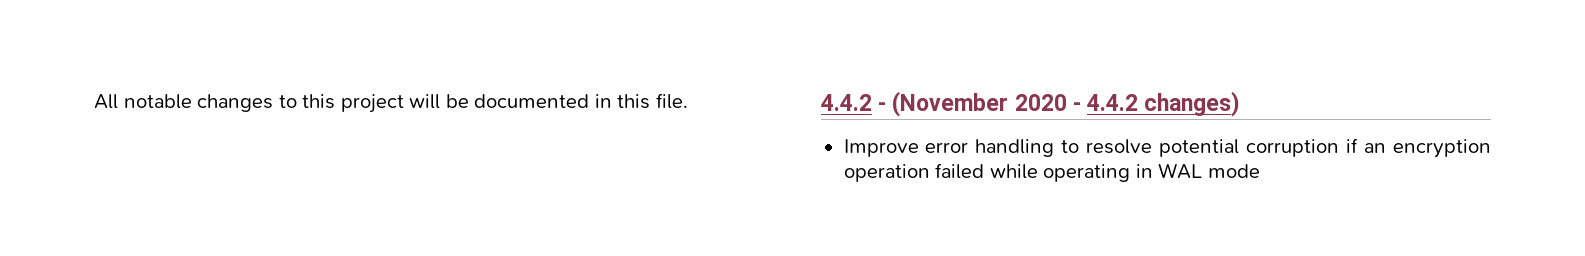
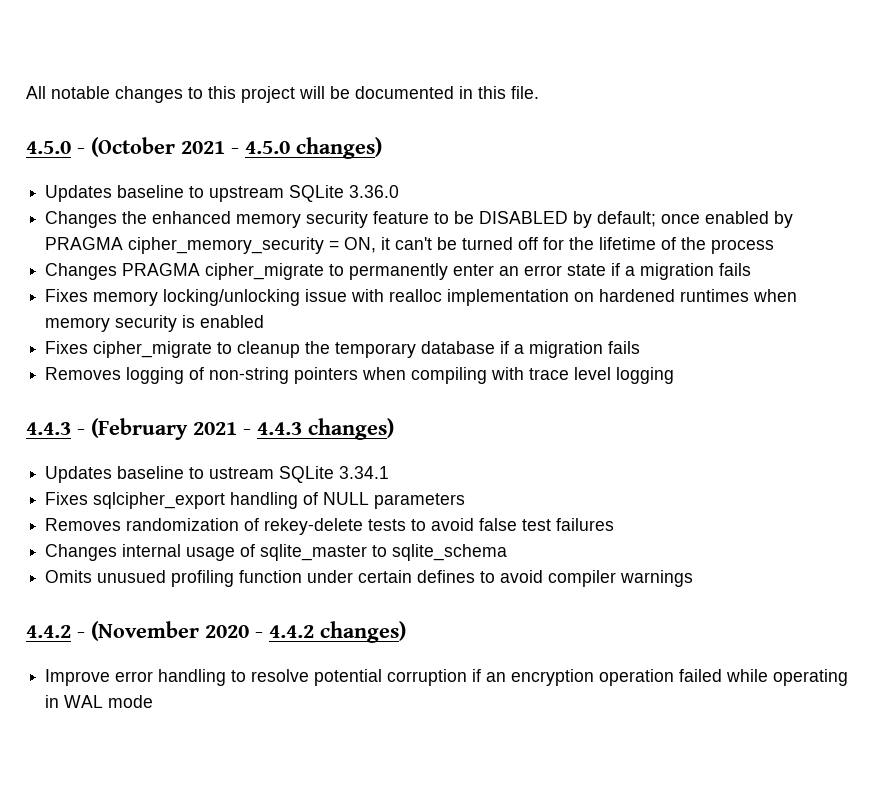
(688, 101) none -> [26,137,382,159] [45,185,400,202] [45,211,794,228] [45,237,775,254] [45,263,752,280] [45,289,798,306] [45,315,265,332] [45,341,641,358] [45,367,675,384] [26,418,394,440] [45,466,390,483] [45,492,466,509] [45,518,615,535] [45,544,508,561] [45,570,694,587] // 4.5.0 - (October 2021 - 4.5.0 changes) // Updates baseline to upstream SQLite 3.36.0 // Changes the enhanced memory security feature to be DISABLED by default; once enabled by PRAGMA cipher_memory_security = ON, it can't be turned off for the lifetime of the process // Changes PRAGMA cipher_migrate to permanently enter an error state if a migration fails // Fixes memory locking/unlocking issue with realloc implementation on hardened runtimes when memory security is enabled // Fixes cipher_migrate to cleanup the temporary database if a migration fails // Removes logging of non-string pointers when compiling with trace level logging // 4.4.3 - (February 2021 - 4.4.3 changes) // Updates baseline to ustream SQLite 3.34.1 // Fixes sqlcipher_export handling of NULL parameters // Removes randomization of rekey-delete tests to avoid false test failures // Changes internal usage of sqlite_master to sqlite_schema // Omits unusued profiling function under certain defines to avoid compiler warnings

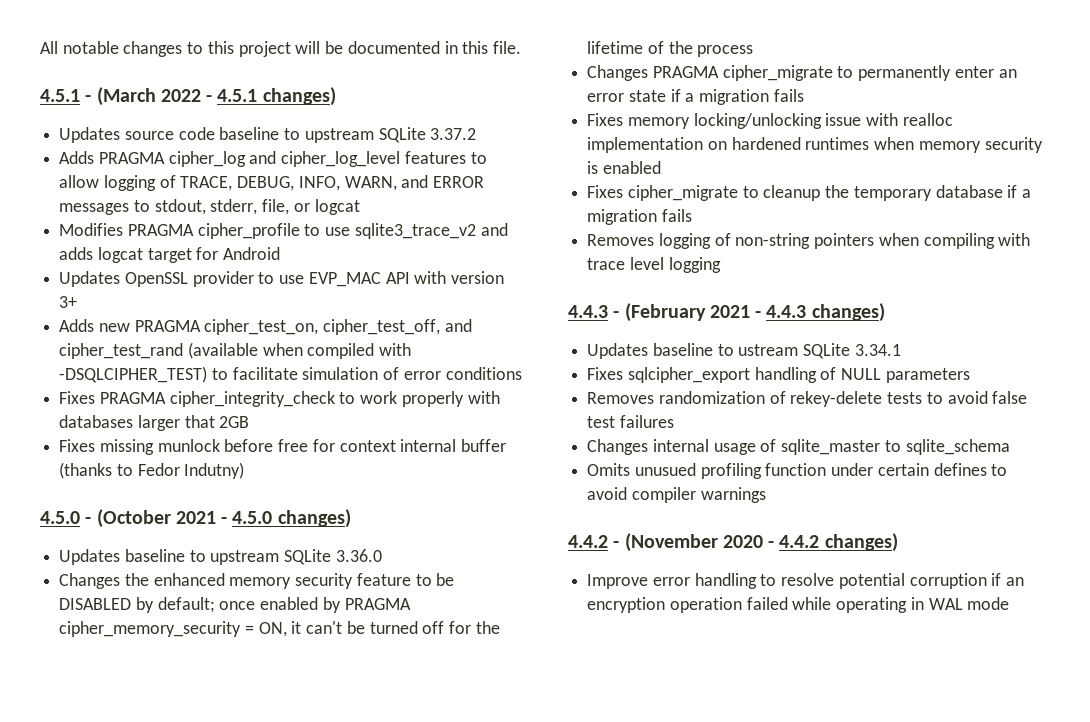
(539, 92) none -> [40,87,336,106] [59,127,477,143] [59,151,487,167] [59,175,485,191] [59,199,360,215] [59,223,508,239] [59,247,281,263] [59,271,505,287] [59,296,78,308] [59,319,472,335] [59,342,412,359] [59,366,522,383] [59,391,500,407] [59,415,250,431] [59,439,507,455] [59,462,245,479] // 4.5.1 - (March 2022 - 4.5.1 changes) // Updates source code baseline to upstream SQLite 3.37.2 // Adds PRAGMA cipher_log and cipher_log_level features to allow logging of TRACE, DEBUG, INFO, WARN, and ERROR messages to stdout, stderr, file, or logcat // Modifies PRAGMA cipher_profile to use sqlite3_trace_v2 and adds logcat target for Android // Updates OpenSSL provider to use EVP_MAC API with version 3+ // Adds new PRAGMA cipher_test_on, cipher_test_off, and cipher_test_rand (available when compiled with -DSQLCIPHER_TEST) to facilitate simulation of error conditions // Fixes PRAGMA cipher_integrity_check to work properly with databases larger that 2GB // Fixes missing munlock before free for context internal buffer (thanks to Fedor Indutny)

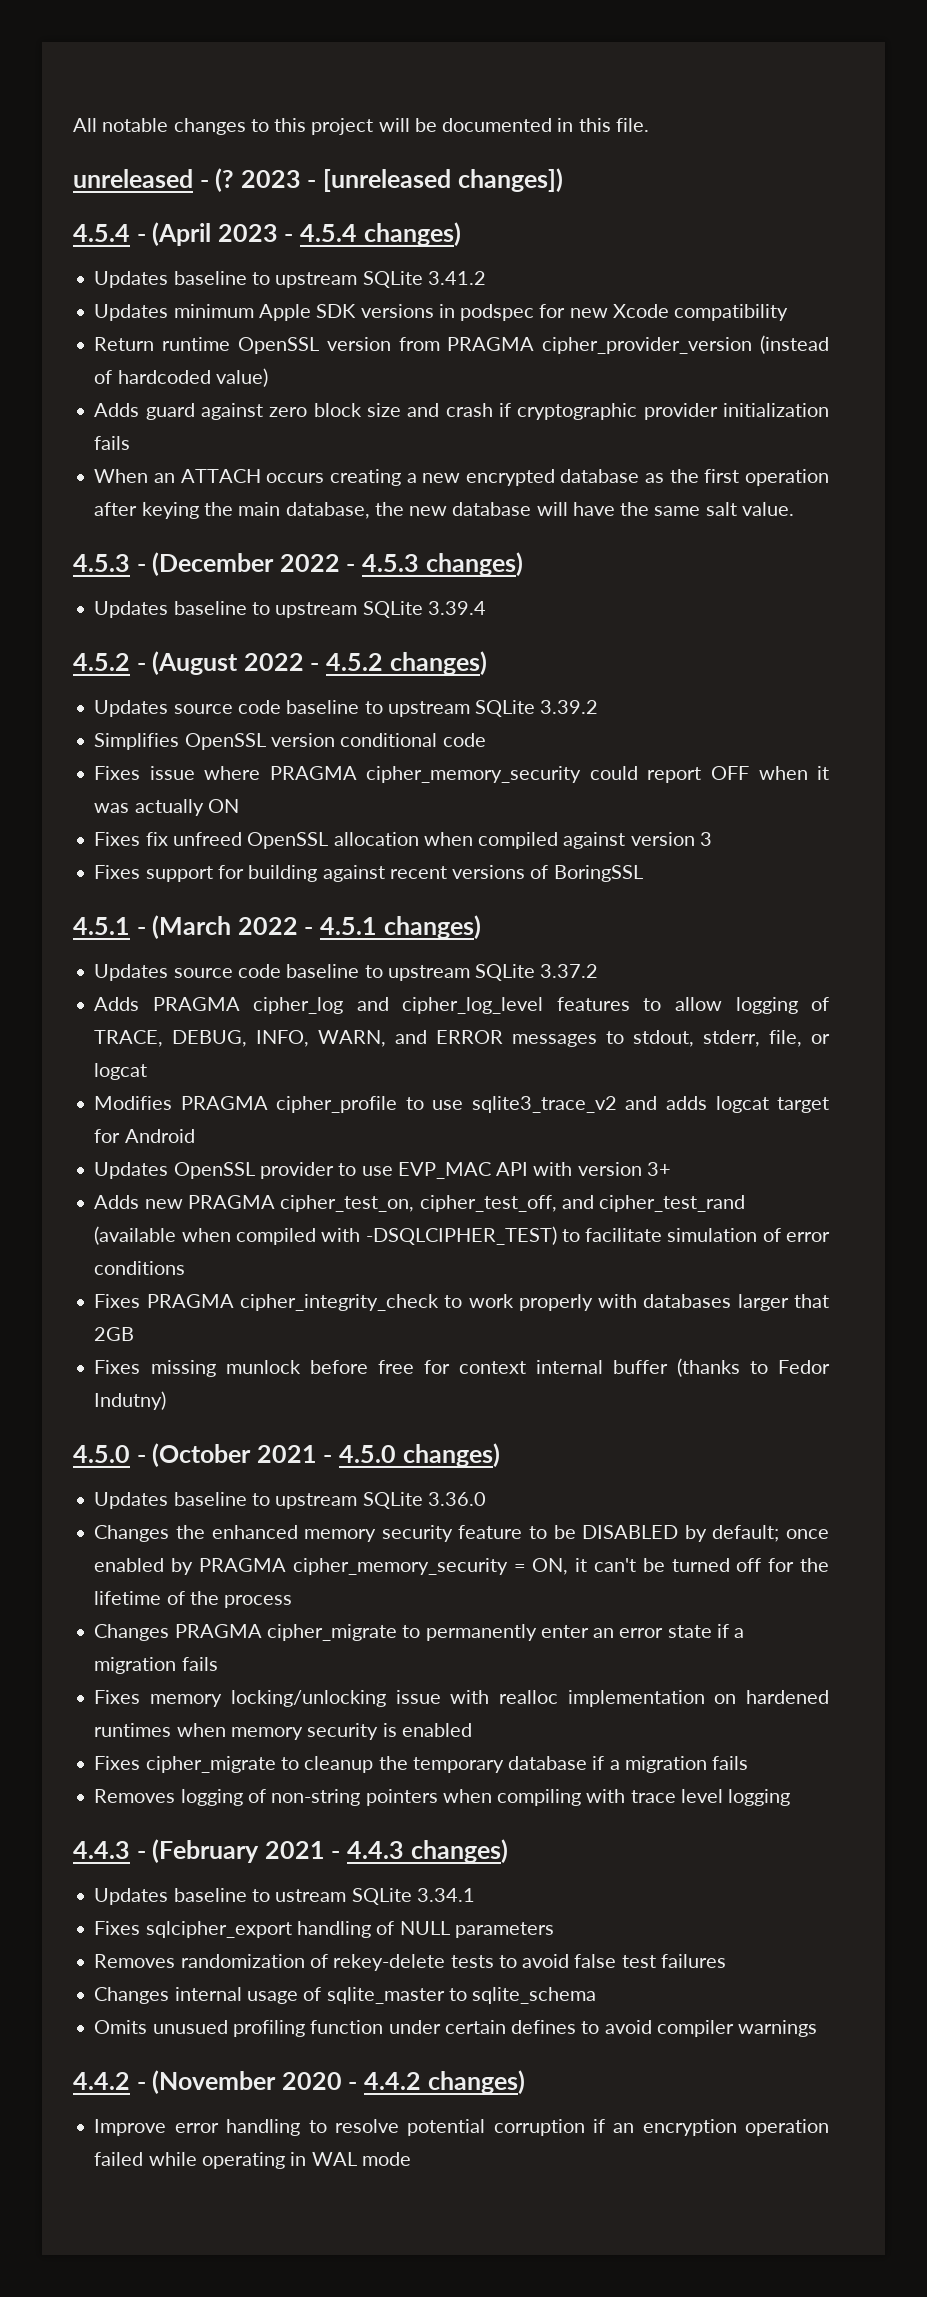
(521, 47) none -> [73,168,563,192] [73,222,461,246] [94,271,486,288] [94,304,789,321] [94,335,829,354] [94,368,268,387] [94,403,829,420] [94,436,131,450] [94,469,829,486] [94,502,794,519] [73,552,523,576] [94,601,486,618] [73,651,487,675] [94,700,599,717] [94,733,486,750] [94,766,830,783] [94,799,239,816] [94,832,712,849] [94,865,643,882] // unreleased - (? 2023 - [unreleased changes]) // 4.5.4 - (April 2023 - 4.5.4 changes) // Updates baseline to upstream SQLite 3.41.2 // Updates minimum Apple SDK versions in podspec for new Xcode compatibility // Return runtime OpenSSL version from PRAGMA cipher_provider_version (instead of hardcoded value) // Adds guard against zero block size and crash if cryptographic provider initialization fails // When an ATTACH occurs creating a new encrypted database as the first operation after keying the main database, the new database will have the same salt value. // 4.5.3 - (December 2022 - 4.5.3 changes) // Updates baseline to upstream SQLite 3.39.4 // 4.5.2 - (August 2022 - 4.5.2 changes) // Updates source code baseline to upstream SQLite 3.39.2 // Simplifies OpenSSL version conditional code // Fixes issue where PRAGMA cipher_memory_security could report OFF when it was actually ON // Fixes fix unfreed OpenSSL allocation when compiled against version 3 // Fixes support for building against recent versions of BoringSSL

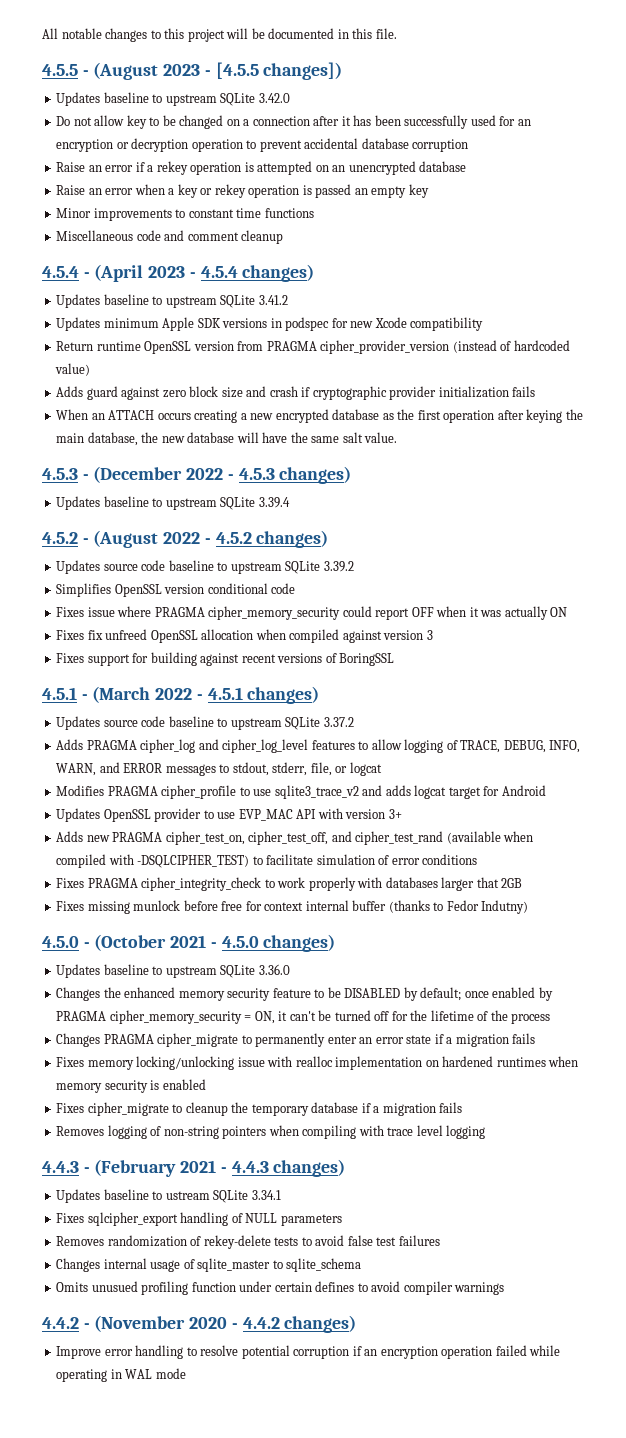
[73,168,452,192] unreleased - (? 2023 - [unreleased -> [42,62,259,80] 4.5.5 - (August 2023 - [4.5.5
(563, 180) none -> [56,92,290,106] [56,115,531,129] [56,138,469,152] [56,161,467,175] [56,184,429,198] [56,208,314,221] [56,230,284,244] // Updates baseline to upstream SQLite 3.42.0 // Do not allow key to be changed on a connection after it has been successfully used for an encryption or decryption operation to prevent accidental database corruption // Raise an error if a rekey operation is attempted on an unencrypted database // Raise an error when a key or rekey operation is passed an empty key // Minor improvements to constant time functions // Miscellaneous code and comment cleanup

